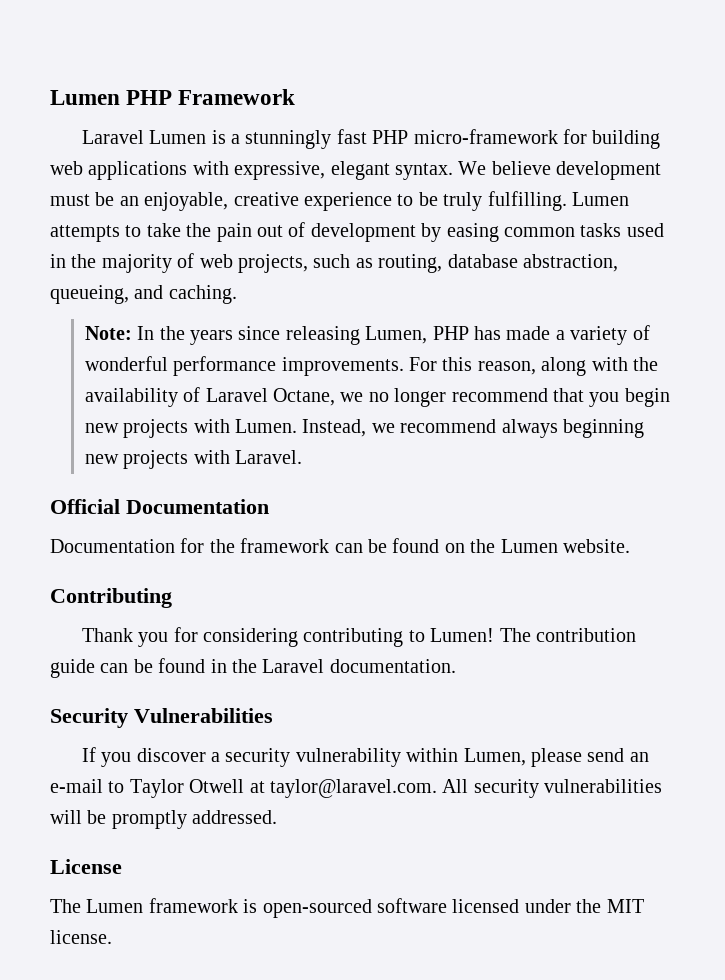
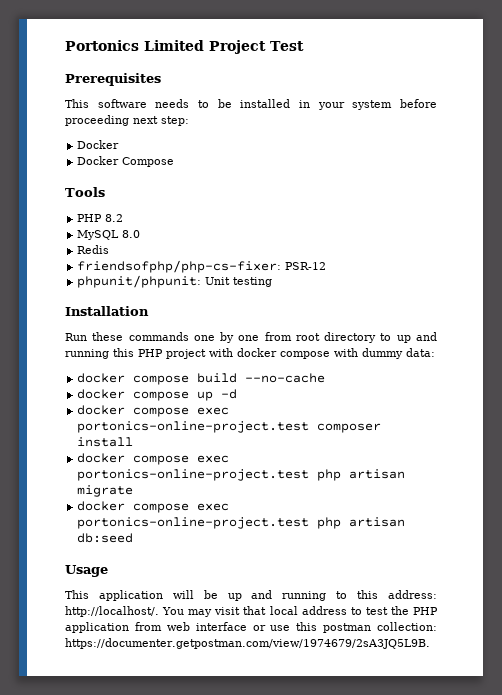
[50,89,296,105] [81,129,661,149] [50,161,662,180] [50,191,629,211] [50,222,664,242] [50,253,618,273] [50,285,237,304] [84,325,650,345] [84,356,659,376] [84,387,670,407] [84,419,645,438] [84,450,303,469] [50,499,269,514] [50,538,630,553] [50,588,172,608] [81,627,637,647] [50,658,456,678] [50,708,273,728] [81,747,649,767] [50,779,663,798] [50,810,278,829] [50,859,122,874] [50,898,644,918] [50,930,112,944] Lumen PHP Framework // Laravel Lumen is a stunningly fast PHP micro-framework for building web applications with expressive, elegant syntax. We believe development must be an enjoyable, creative experience to be truly fulfilling. Lumen attempts to take the pain out of development by easing common tasks used in the majority of web projects, such as routing, database abstraction, queueing, and caching. // Note: In the years since releasing Lumen, PHP has made a variety of wonderful performance improvements. For this reason, along with the availability of Laravel Octane, we no longer recommend that you begin new projects with Lumen. Instead, we recommend always beginning new projects with Laravel. // Official Documentation // Documentation for the framework can be found on the Lumen website. // Contributing // Thank you for considering contributing to Lumen! The contribution guide can be found in the Laravel documentation. // Security Vulnerabilities // If you discover a security vulnerability within Lumen, please send an e-mail to Taylor Otwell at taylor@laravel.com. All security vulnerabilities will be promptly addressed. // License // The Lumen framework is open-sourced software licensed under the MIT license. -> [65,40,304,54] [65,73,161,86] [65,99,437,110] [65,115,189,126] [77,140,120,149] [77,156,175,167] [65,187,105,197] [77,214,124,222] [77,230,141,240] [77,245,110,254] [77,260,327,273] [77,275,273,288] [65,306,149,316] [65,332,437,343] [65,348,435,359] [77,373,326,385] [77,389,238,401] [77,405,230,417] [77,421,382,433] [77,437,134,447] [77,453,230,465] [77,469,406,481] [77,485,134,497] [77,501,230,513] [77,517,406,529] [77,533,134,543] [65,565,108,577] [65,590,438,601] [65,606,439,617] [65,622,437,633] [65,638,430,649] Portonics Limited Project Test // Prerequisites // This software needs to be installed in your system before proceeding next step: // Docker // Docker Compose // Tools // PHP 8.2 // MySQL 8.0 // Redis // friendsofphp/php-cs-fixer: PSR-12 // phpunit/phpunit: Unit testing // Installation // Run these commands one by one from root directory to up and running this PHP project with docker compose with dummy data: // docker compose build --no-cache // docker compose up -d // docker compose exec portonics-online-project.test composer install // docker compose exec portonics-online-project.test php artisan migrate // docker compose exec portonics-online-project.test php artisan db:seed // Usage // This application will be up and running to this address: http://localhost/. You may visit that local address to test the PHP application from web interface or use this postman collection: https://documenter.getpostman.com/view/1974679/2sA3JQ5L9B.

